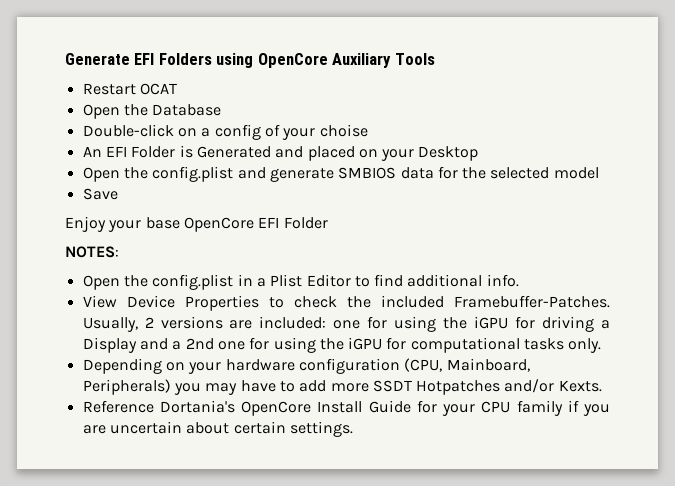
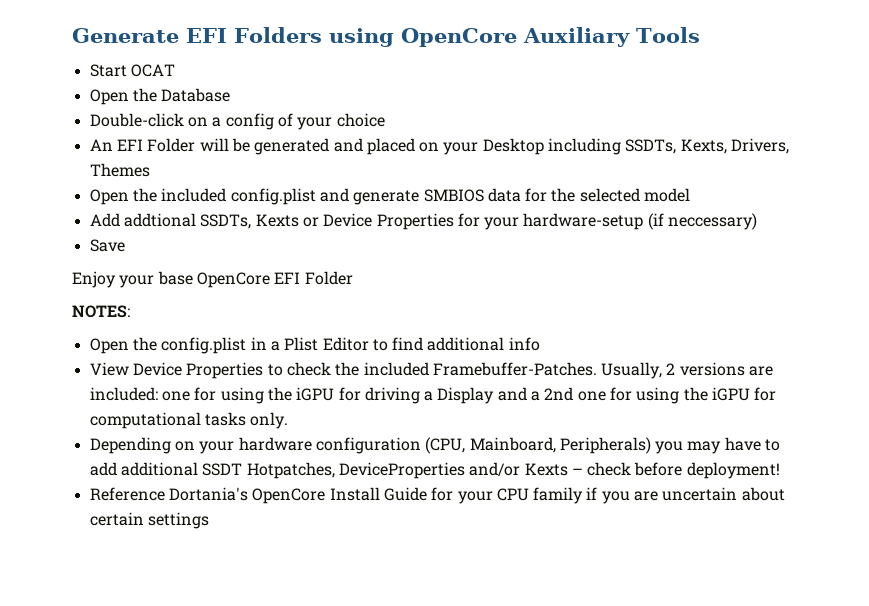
[82,83,136,95] Restart -> [89,64,127,77] Start
[319,124,368,137] choise -> [336,113,385,127] choice
[179,145,271,158] is Generated -> [199,138,330,155] will be generated
[82,167,148,182] // Open the -> [548,138,790,155] [89,163,150,177] [89,188,227,205] including SSDTs, Kexts, Drivers, Themes // Open the included
(599, 173) none -> [89,213,758,230] // Add addtional SSDTs, Kexts or Device Properties for your hardware-setup (if neccessary)
[486,274,519,287] info. -> [508,337,540,351] info
[330,379,602,395] more SSDT Hotpatches and/or Kexts. -> [120,462,780,479] additional SSDT Hotpatches, DeviceProperties and/or Kexts – check before deployment!
[289,421,353,437] settings. -> [147,512,209,529] settings

